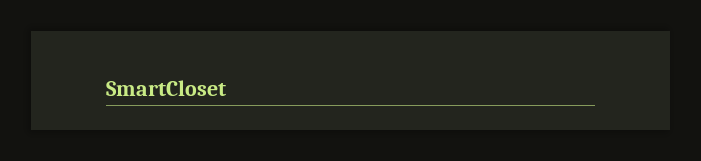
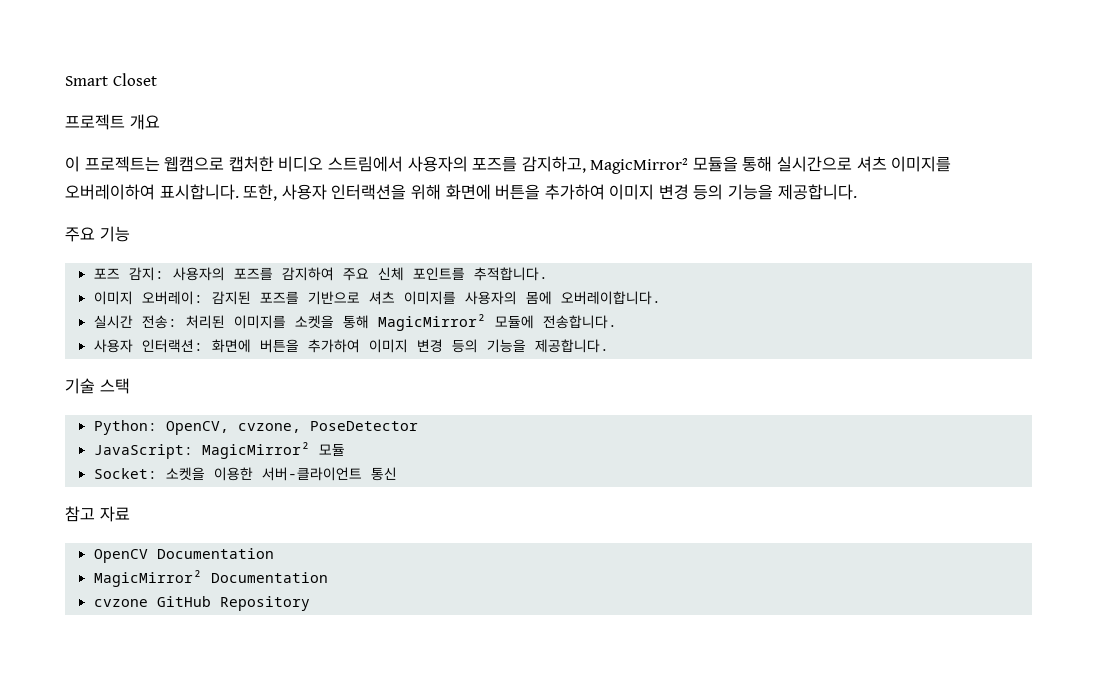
[106,80,226,96] SmartCloset -> [65,73,157,86] [65,114,160,130] [65,156,952,174] [65,184,857,201] [65,226,130,242] [93,267,548,281] [93,291,661,305] [93,314,617,331] [93,339,609,353] [65,378,130,394] [93,420,418,435] [93,442,345,459] [93,467,397,481] [65,506,130,522] [93,548,274,563] [93,570,328,587] [93,596,310,611] Smart Closet // 프로젝트 개요 // 이 프로젝트는 웹캠으로 캡처한 비디오 스트림에서 사용자의 포즈를 감지하고, MagicMirror² 모듈을 통해 실시간으로 셔츠 이미지를 오버레이하여 표시합니다. 또한, 사용자 인터랙션을 위해 화면에 버튼을 추가하여 이미지 변경 등의 기능을 제공합니다. // 주요 기능 // 포즈 감지: 사용자의 포즈를 감지하여 주요 신체 포인트를 추적합니다. // 이미지 오버레이: 감지된 포즈를 기반으로 셔츠 이미지를 사용자의 몸에 오버레이합니다. // 실시간 전송: 처리된 이미지를 소켓을 통해 MagicMirror² 모듈에 전송합니다. // 사용자 인터랙션: 화면에 버튼을 추가하여 이미지 변경 등의 기능을 제공합니다. // 기술 스택 // Python: OpenCV, cvzone, PoseDetector // JavaScript: MagicMirror² 모듈 // Socket: 소켓을 이용한 서버-클라이언트 통신 // 참고 자료 // OpenCV Documentation // MagicMirror² Documentation // cvzone GitHub Repository

